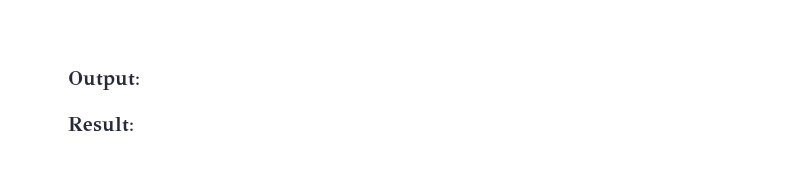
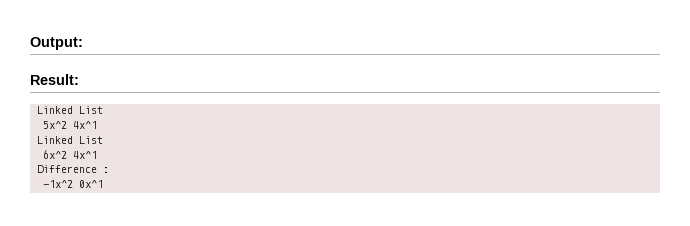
(134, 124) none -> [36,106,103,114] [42,121,97,129] [36,136,103,144] [42,150,97,159] [36,165,109,173] [42,180,103,188] // Linked List // 5x^2 4x^1 // Linked List // 6x^2 4x^1 // Difference : // -1x^2 0x^1

